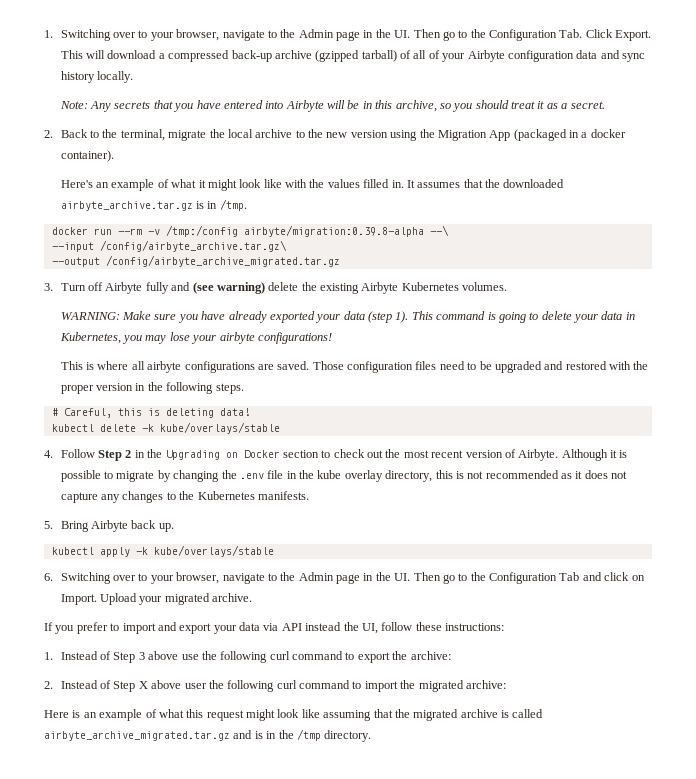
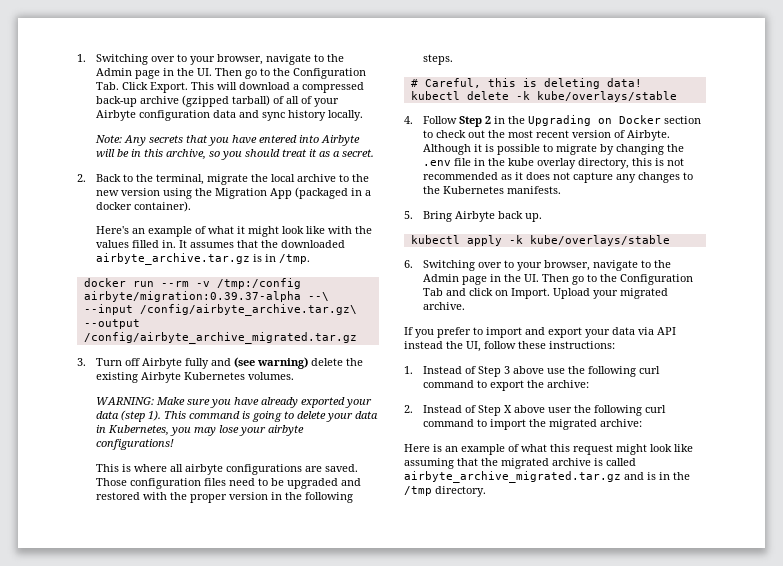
[243,225,424,237] airbyte/migration:0.39.8-alpha -> [83,291,301,302] airbyte/migration:0.39.37-alpha

